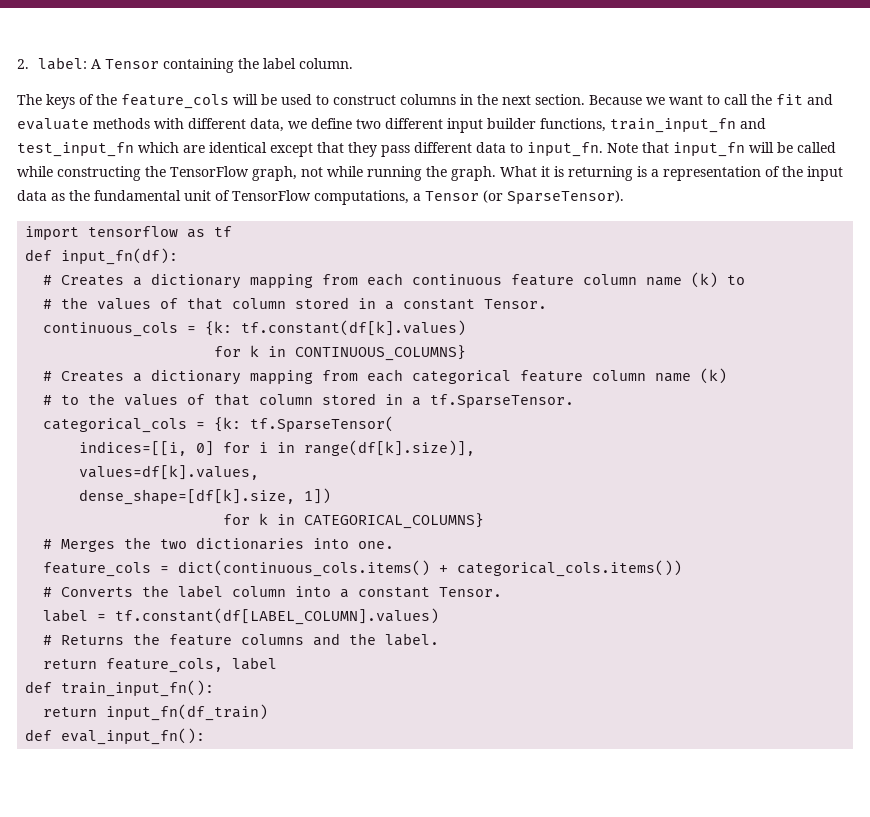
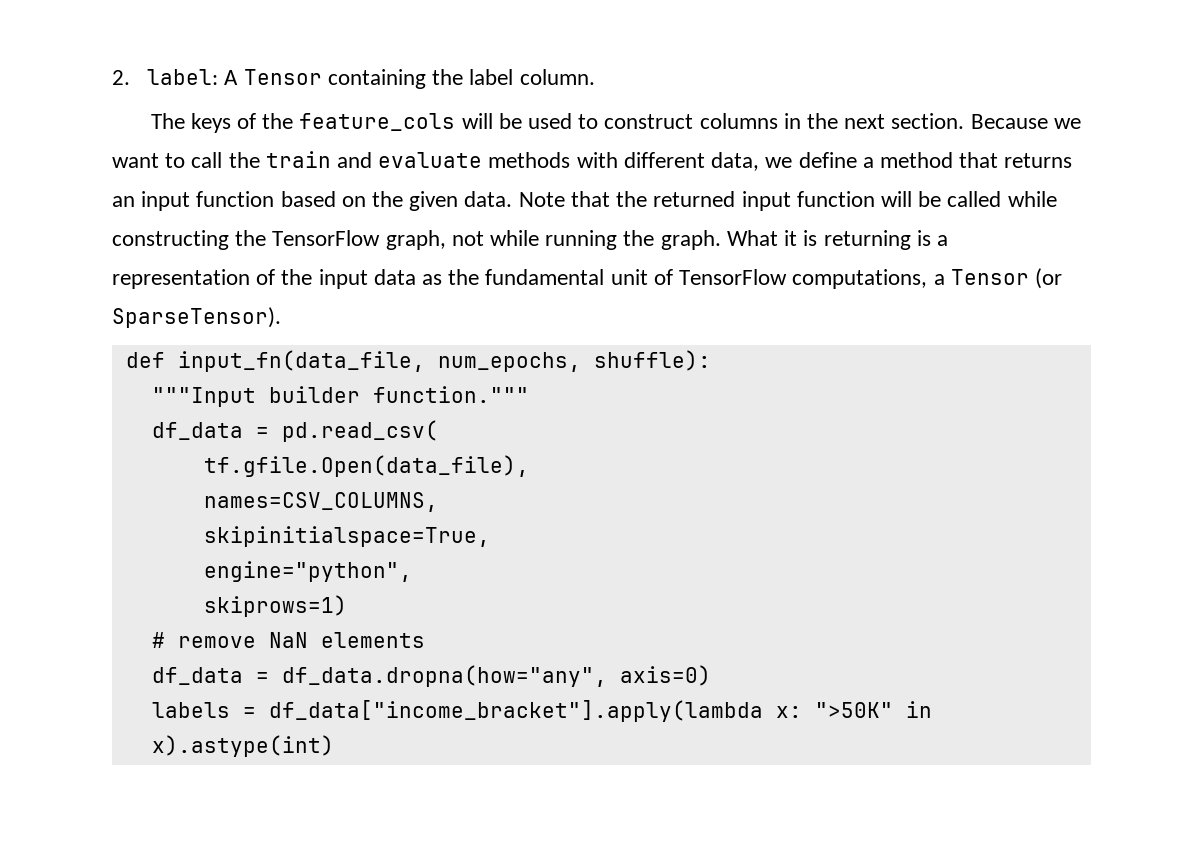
[776,94,803,105] fit -> [265,151,331,168] train
[356,118,766,133] [17,142,745,157] two different input builder functions, train_input_fn and test_input_fn which are identical except that they pass different data to input_fn. Note that input_fn -> [862,152,1073,168] [112,191,875,211] a method that returns an input function based on the given data. Note that the returned input function
[25,226,233,240] [25,248,179,265] [43,272,746,289] [43,297,548,310] [43,320,467,337] [214,345,467,361] [43,368,728,385] [43,393,575,408] [43,416,395,433] [79,440,476,456] [79,465,260,480] [79,488,332,505] [223,513,485,529] [43,537,395,552] [43,560,683,577] [43,585,503,598] [43,608,440,625] [43,633,440,646] [43,657,278,673] [25,680,215,697] [43,704,269,721] [25,728,206,745] import tensorflow as tf // def input_fn(df): // # Creates a dictionary mapping from each continuous feature column name (k) to // # the values of that column stored in a constant Tensor. // continuous_cols = {k: tf.constant(df[k].values) // for k in CONTINUOUS_COLUMNS} // # Creates a dictionary mapping from each categorical feature column name (k) // # to the values of that column stored in a tf.SparseTensor. // categorical_cols = {k: tf.SparseTensor( // indices=[[i, 0] for i in range(df[k].size)], // values=df[k].values, // dense_shape=[df[k].size, 1]) // for k in CATEGORICAL_COLUMNS} // # Merges the two dictionaries into one. // feature_cols = dict(continuous_cols.items() + categorical_cols.items()) // # Converts the label column into a constant Tensor. // label = tf.constant(df[LABEL_COLUMN].values) // # Returns the feature columns and the label. // return feature_cols, label // def train_input_fn(): // return input_fn(df_train) // def eval_input_fn(): -> [125,350,711,372] [151,386,529,407] [151,420,438,442] [203,455,529,477] [203,492,438,512] [203,526,490,547] [203,561,412,582] [203,595,347,617] [151,632,425,648] [151,665,711,687] [151,700,932,722] [151,735,334,757] def input_fn(data_file, num_epochs, shuffle): // """Input builder function.""" // df_data = pd.read_csv( // tf.gfile.Open(data_file), // names=CSV_COLUMNS, // skipinitialspace=True, // engine="python", // skiprows=1) // # remove NaN elements // df_data = df_data.dropna(how="any", axis=0) // labels = df_data["income_bracket"].apply(lambda x: ">50K" in x).astype(int)

